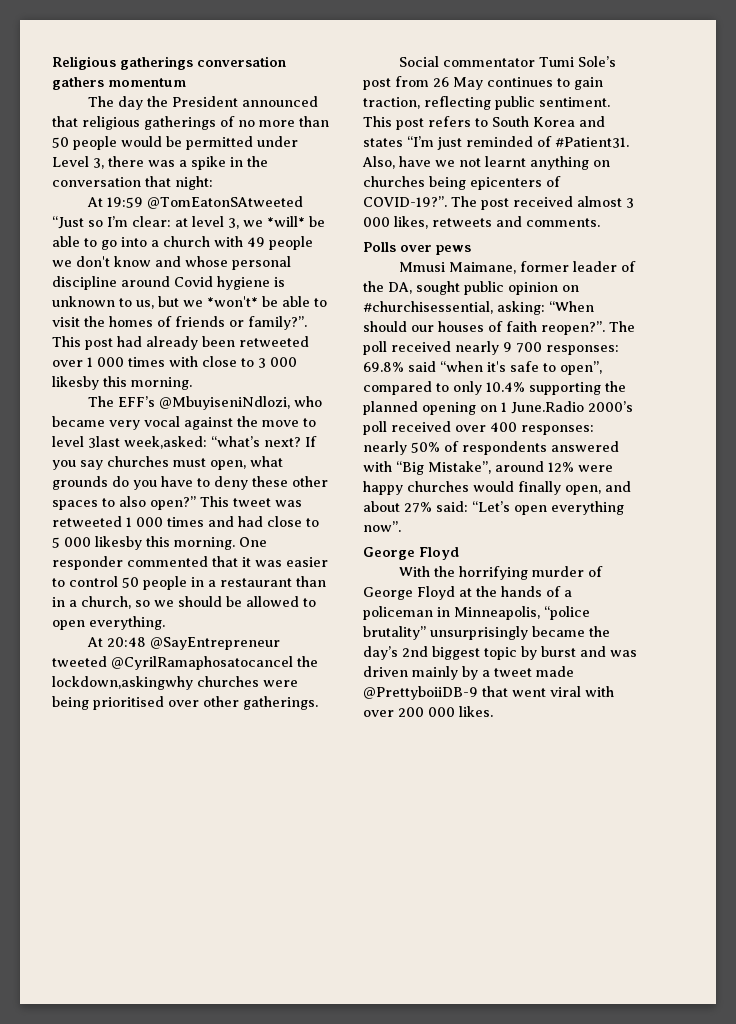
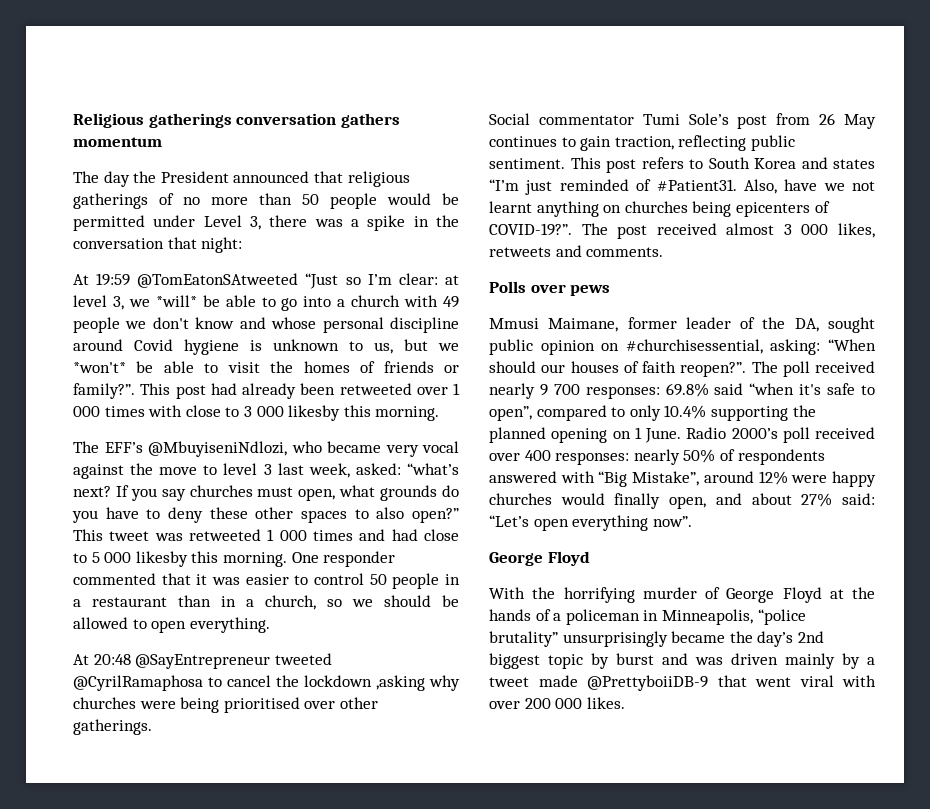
[88,436,207,449] 3last week,asked: -> [263,463,401,478] 3 last week, asked:
[111,656,318,670] [52,676,193,690] @CyrilRamaphosatocancel the lockdown,askingwhy -> [73,675,460,691] @CyrilRamaphosa to cancel the lockdown ,asking why
[511,401,584,414] June.Radio -> [645,427,727,443] June. Radio

